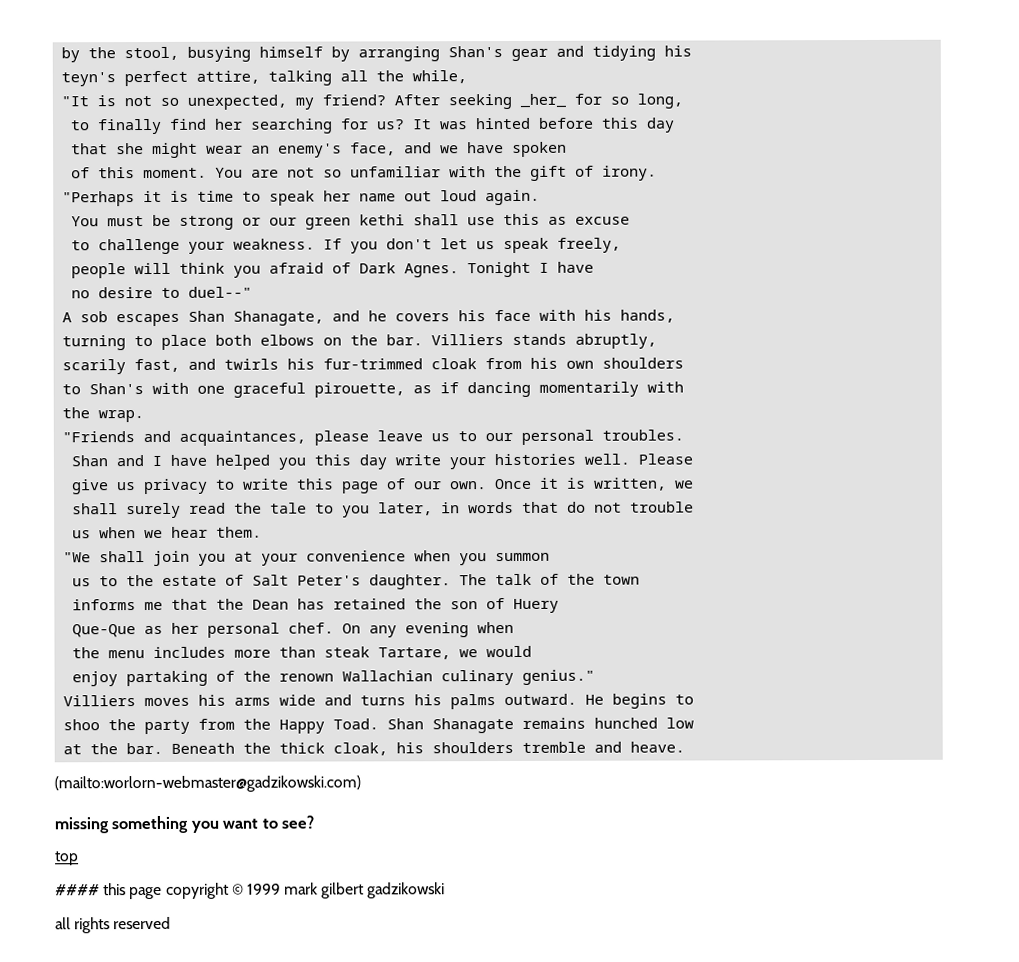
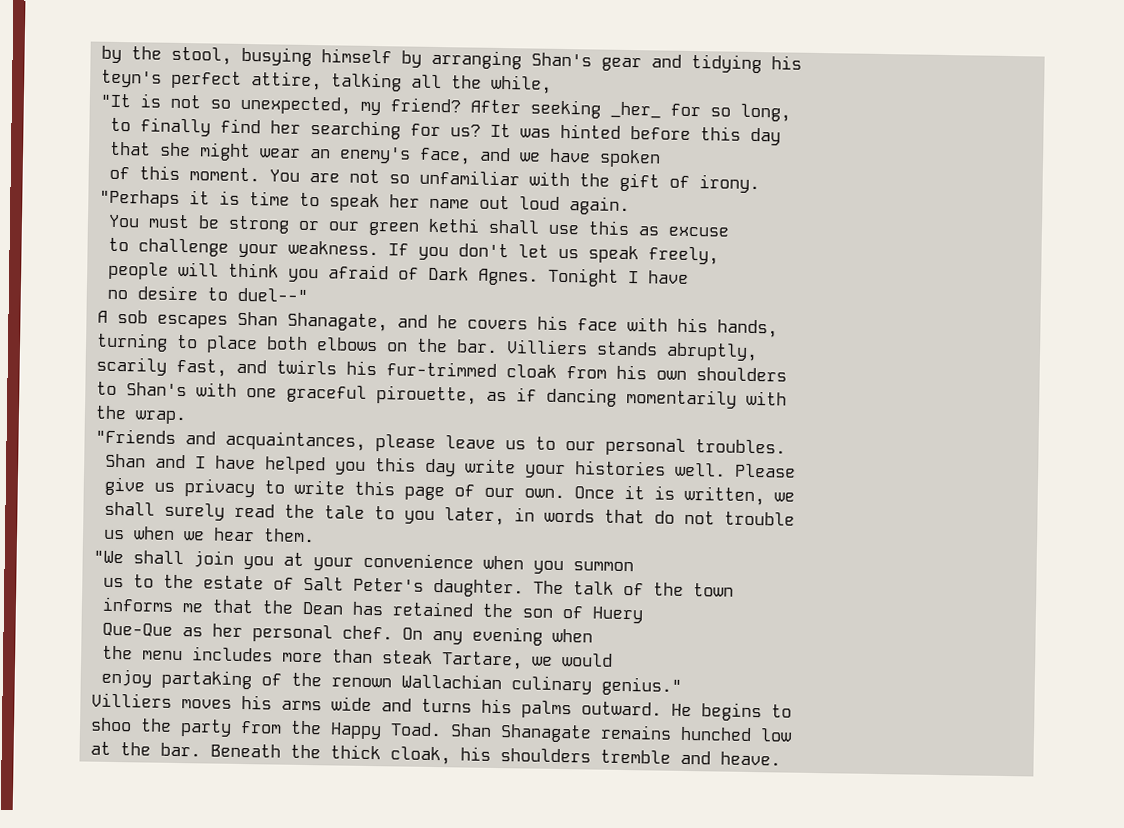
[54,775,361,793] [54,815,315,834] [55,851,79,866] [55,882,446,900] [55,916,172,934] // (mailto:worlorn-webmaster@gadzikowski.com) // missing something you want to see? // top // #### this page copyright © 1999 mark gilbert gadzikowski // all rights reserved -> (781, 758) none

